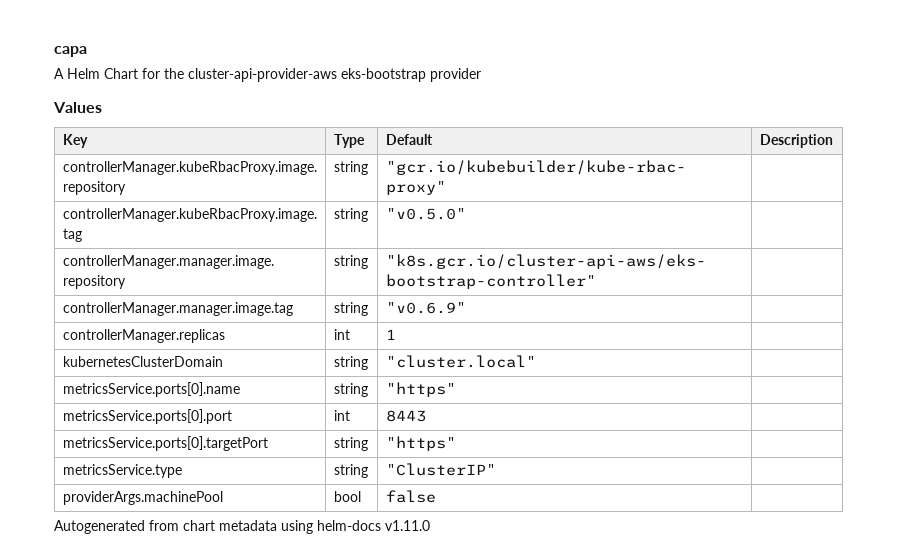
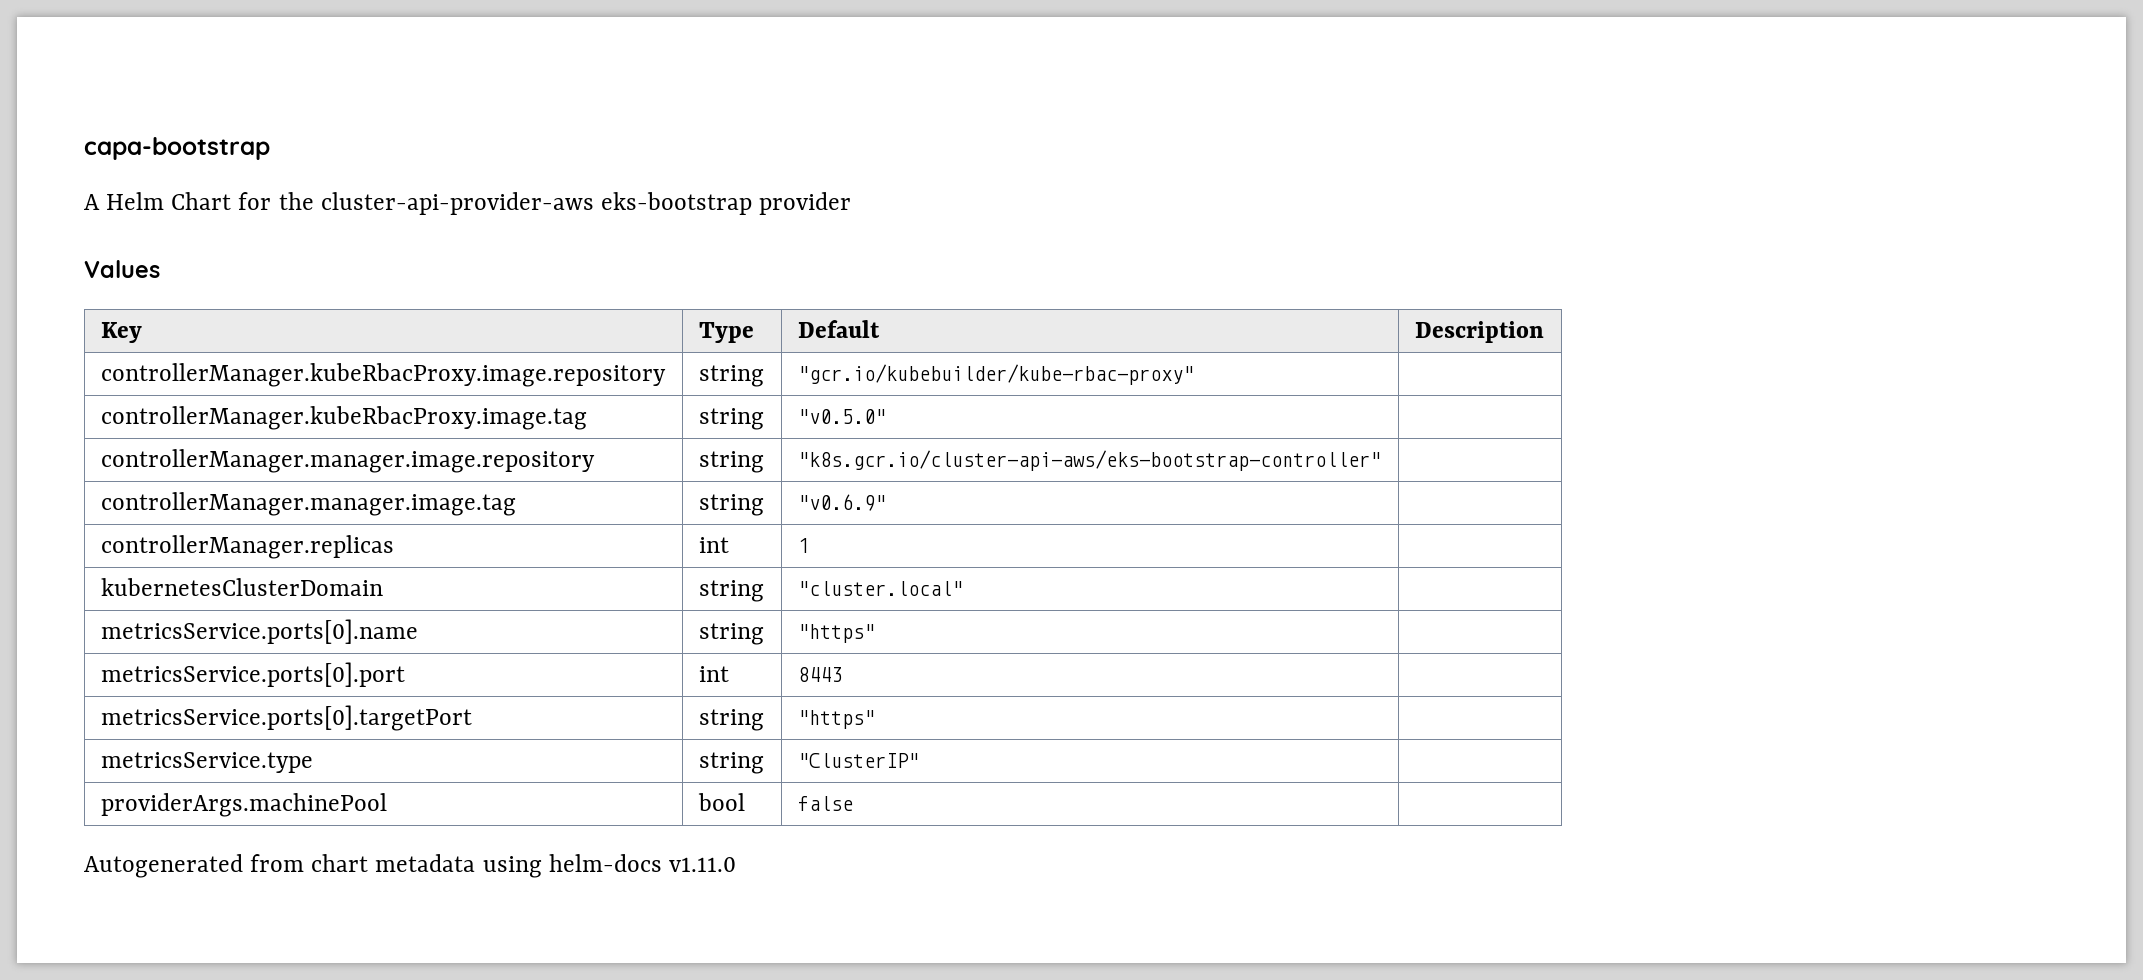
[54,46,87,57] capa -> [84,137,270,160] capa-bootstrap

